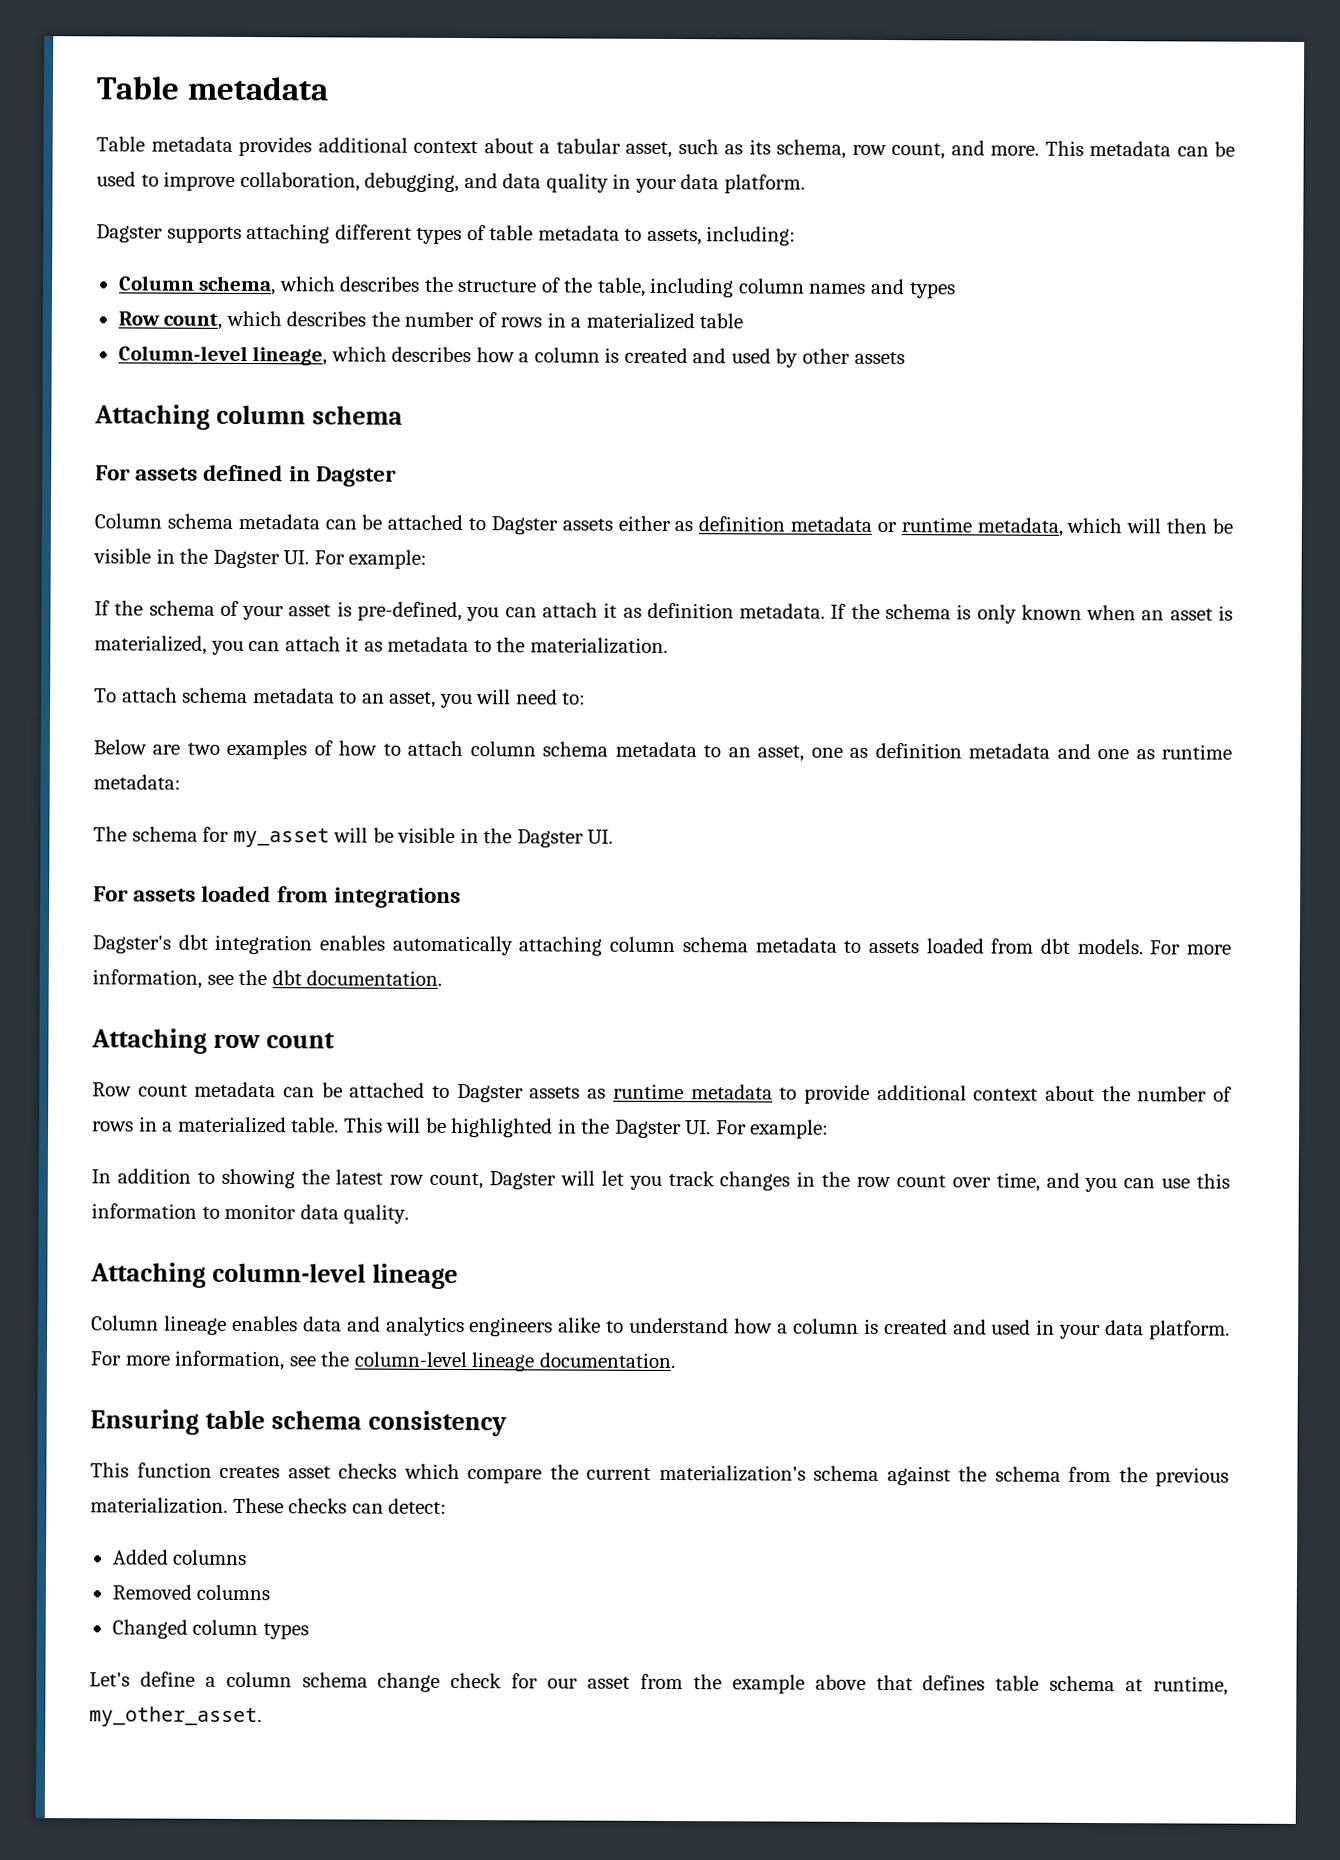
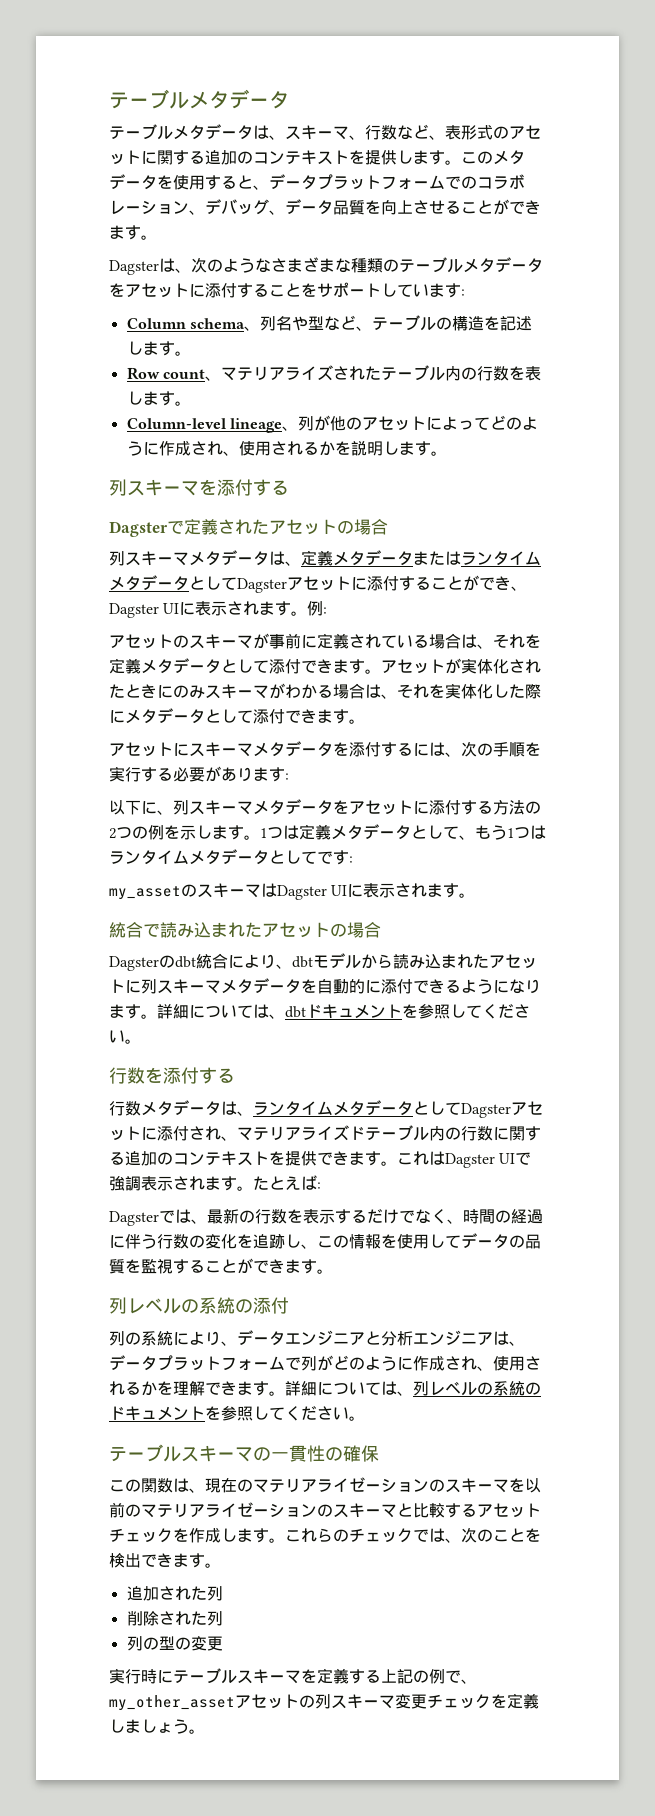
[96,76,329,101] [96,136,1235,160] [96,171,805,194] [96,223,797,246] [118,275,956,299] [117,310,744,330] [117,345,905,368] [94,404,403,430] [95,464,397,487] [94,513,1234,537] [93,548,428,569] [94,600,1233,624] [94,635,668,655] [94,687,587,709] [93,739,1232,762] [93,774,181,790] [93,826,614,848] [93,885,461,909] [92,934,1231,956] [92,969,443,989] [91,1028,335,1054] [92,1081,1233,1104] [92,1116,830,1139] [91,1168,1230,1193] [91,1203,410,1224] [90,1262,458,1290] [91,1315,1230,1340] [90,1350,676,1372] [90,1409,507,1437] [90,1462,1229,1487] [90,1497,448,1514] [112,1549,248,1566] [111,1584,271,1601] [111,1619,309,1640] [89,1671,1229,1696] [89,1706,262,1728] Table metadata // Table metadata provides additional context about a tabular asset, such as its schema, row count, and more. This metadata can be used to improve collaboration, debugging, and data quality in your data platform. // Dagster supports attaching different types of table metadata to assets, including: // Column schema, which describes the structure of the table, including column names and types // Row count, which describes the number of rows in a materialized table // Column-level lineage, which describes how a column is created and used by other assets // Attaching column schema // For assets defined in Dagster // Column schema metadata can be attached to Dagster assets either as definition metadata or runtime metadata, which will then be visible in the Dagster UI. For example: // If the schema of your asset is pre-defined, you can attach it as definition metadata. If the schema is only known when an asset is materialized, you can attach it as metadata to the materialization. // To attach schema metadata to an asset, you will need to: // Below are two examples of how to attach column schema metadata to an asset, one as definition metadata and one as runtime metadata: // The schema for my_asset will be visible in the Dagster UI. // For assets loaded from integrations // Dagster's dbt integration enables automatically attaching column schema metadata to assets loaded from dbt models. For more information, see the dbt documentation. // Attaching row count // Row count metadata can be attached to Dagster assets as runtime metadata to provide additional context about the number of rows in a materialized table. This will be highlighted in the Dagster UI. For example: // In addition to showing the latest row count, Dagster will let you track changes in the row count over time, and you can use this information to monitor data quality. // Attaching column-level lineage // Column lineage enables data and analytics engineers alike to understand how a column is created and used in your data platform. For more information, see the column-level lineage documentation. // Ensuring table schema consistency // This function creates asset checks which compare the current materialization's schema against the schema from the previous materialization. These checks can detect: // Added columns // Removed columns // Changed column types // Let's define a column schema change check for our asset from the example above that defines table schema at runtime, my_other_asset. -> [109,89,289,109] [109,124,541,140] [109,150,525,165] [109,174,525,190] [109,199,541,215] [109,225,157,240] [109,257,543,275] [109,282,465,298] [126,315,532,331] [126,341,191,356] [126,365,541,381] [126,391,191,406] [126,415,538,433] [126,441,447,456] [109,479,289,496] [109,519,388,537] [109,550,541,566] [109,575,527,593] [109,601,328,618] [109,633,541,649] [109,658,541,674] [109,683,541,699] [109,708,365,724] [109,741,541,757] [109,766,289,782] [109,799,541,815] [109,824,546,840] [109,849,353,865] [109,883,476,900] [109,922,381,938] [109,953,537,971] [109,978,541,994] [109,1004,530,1019] [109,1030,141,1044] [109,1067,235,1084] [109,1100,543,1118] [109,1125,541,1141] [109,1151,532,1168] [109,1175,321,1191] [109,1208,543,1226] [109,1233,541,1249] [109,1258,333,1274] [109,1297,289,1314] [109,1330,525,1346] [109,1355,541,1371] [109,1381,541,1396] [109,1406,365,1421] [109,1444,379,1462] [109,1477,541,1493] [109,1502,541,1518] [109,1527,541,1543] [109,1553,221,1568] [126,1586,223,1601] [126,1611,223,1626] [126,1636,223,1651] [109,1668,477,1684] [109,1693,539,1711] [109,1719,205,1734] テーブルメタデータ // テーブルメタデータは、スキーマ、行数など、表形式のアセットに関する追加のコンテキストを提供します。このメタデータを使用すると、データプラットフォームでのコラボレーション、デバッグ、データ品質を向上させることができます。 // Dagsterは、次のようなさまざまな種類のテーブルメタデータをアセットに添付することをサポートしています: // Column schema、列名や型など、テーブルの構造を記述します。 // Row count、マテリアライズされたテーブル内の行数を表します。 // Column-level lineage、列が他のアセットによってどのように作成され、使用されるかを説明します。 // 列スキーマを添付する // Dagsterで定義されたアセットの場合 // 列スキーマメタデータは、定義メタデータまたはランタイムメタデータとしてDagsterアセットに添付することができ、Dagster UIに表示されます。例: // アセットのスキーマが事前に定義されている場合は、それを定義メタデータとして添付できます。アセットが実体化されたときにのみスキーマがわかる場合は、それを実体化した際にメタデータとして添付できます。 // アセットにスキーマメタデータを添付するには、次の手順を実行する必要があります: // 以下に、列スキーマメタデータをアセットに添付する方法の2つの例を示します。1つは定義メタデータとして、もう1つはランタイムメタデータとしてです: // my_assetのスキーマはDagster UIに表示されます。 // 統合で読み込まれたアセットの場合 // Dagsterのdbt統合により、dbtモデルから読み込まれたアセットに列スキーマメタデータを自動的に添付できるようになります。詳細については、dbtドキュメントを参照してください。 // 行数を添付する // 行数メタデータは、ランタイムメタデータとしてDagsterアセットに添付され、マテリアライズドテーブル内の行数に関する追加のコンテキストを提供できます。これはDagster UIで強調表示されます。たとえば: // Dagsterでは、最新の行数を表示するだけでなく、時間の経過に伴う行数の変化を追跡し、この情報を使用してデータの品質を監視することができます。 // 列レベルの系統の添付 // 列の系統により、データエンジニアと分析エンジニアは、データプラットフォームで列がどのように作成され、使用されるかを理解できます。詳細については、列レベルの系統のドキュメントを参照してください。 // テーブルスキーマの一貫性の確保 // この関数は、現在のマテリアライゼーションのスキーマを以前のマテリアライゼーションのスキーマと比較するアセットチェックを作成します。これらのチェックでは、次のことを検出できます。 // 追加された列 // 削除された列 // 列の型の変更 // 実行時にテーブルスキーマを定義する上記の例で、my_other_assetアセットの列スキーマ変更チェックを定義しましょう。

